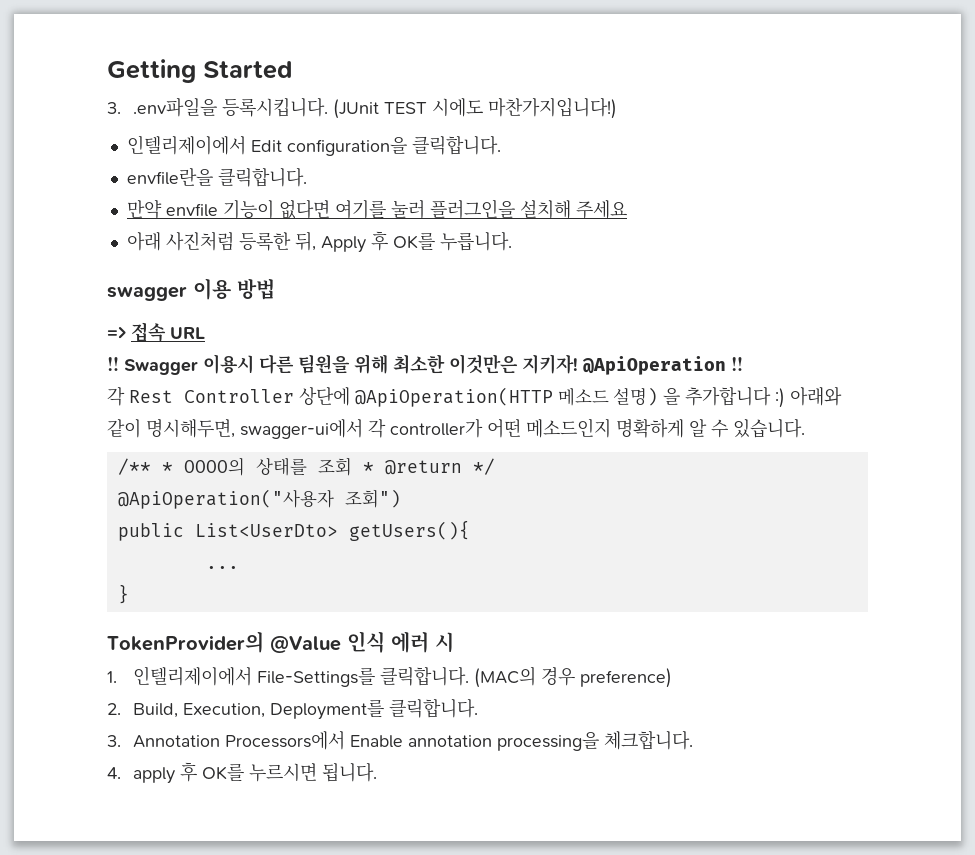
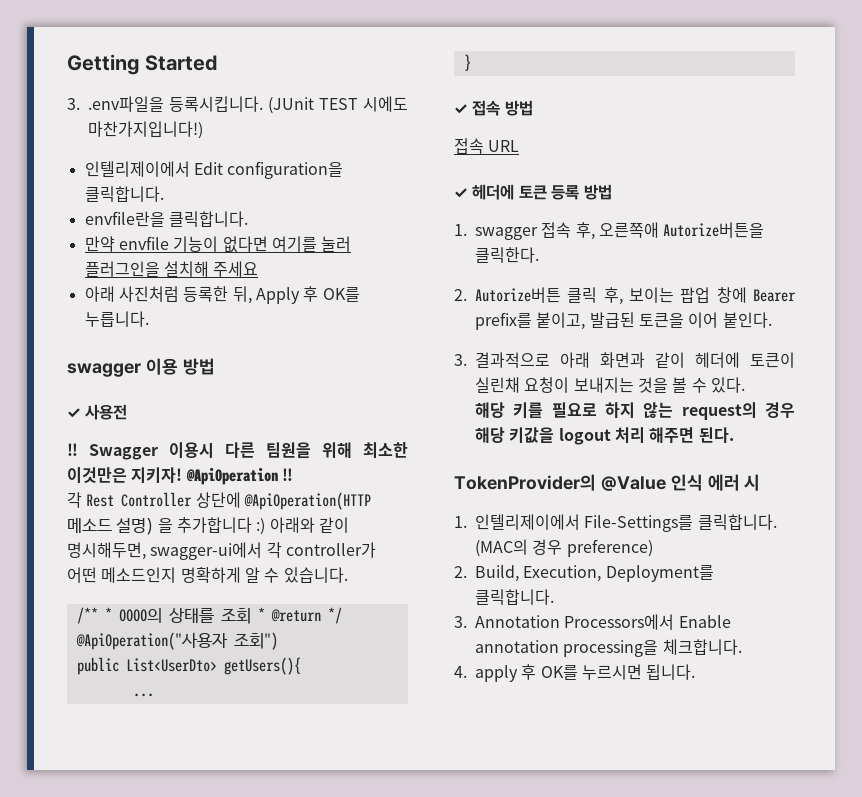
[107,322,205,342] => 접속 URL -> [67,404,128,420] ✓ 사용전
(129, 594) none -> [454,100,533,116] [454,138,520,154] [454,184,612,200] [454,222,765,240] [475,247,540,263] [454,287,796,305] [475,312,772,330] [454,352,795,368] [475,377,746,393] [475,402,795,420] [475,427,734,445] // ✓ 접속 방법 // 접속 URL // ✓ 헤더에 토큰 등록 방법 // 1. swagger 접속 후, 오른쪽애 Autorize버튼을 클릭한다. // 2. Autorize버튼 클릭 후, 보이는 팝업 창에 Bearer prefix를 붙이고, 발급된 토큰을 이어 붙인다. // 3. 결과적으로 아래 화면과 같이 헤더에 토큰이 실린채 요청이 보내지는 것을 볼 수 있다. // 해당 키를 필요로 하지 않는 request의 경우 해당 키값을 logout 처리 해주면 된다.

